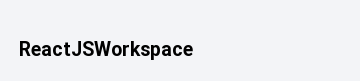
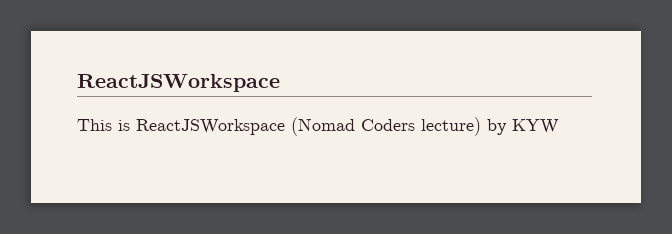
[19,41,193,60] ReactJSWorkspace -> [77,74,280,92] [77,117,559,136] ReactJSWorkspace // This is ReactJSWorkspace (Nomad Coders lecture) by KYW

